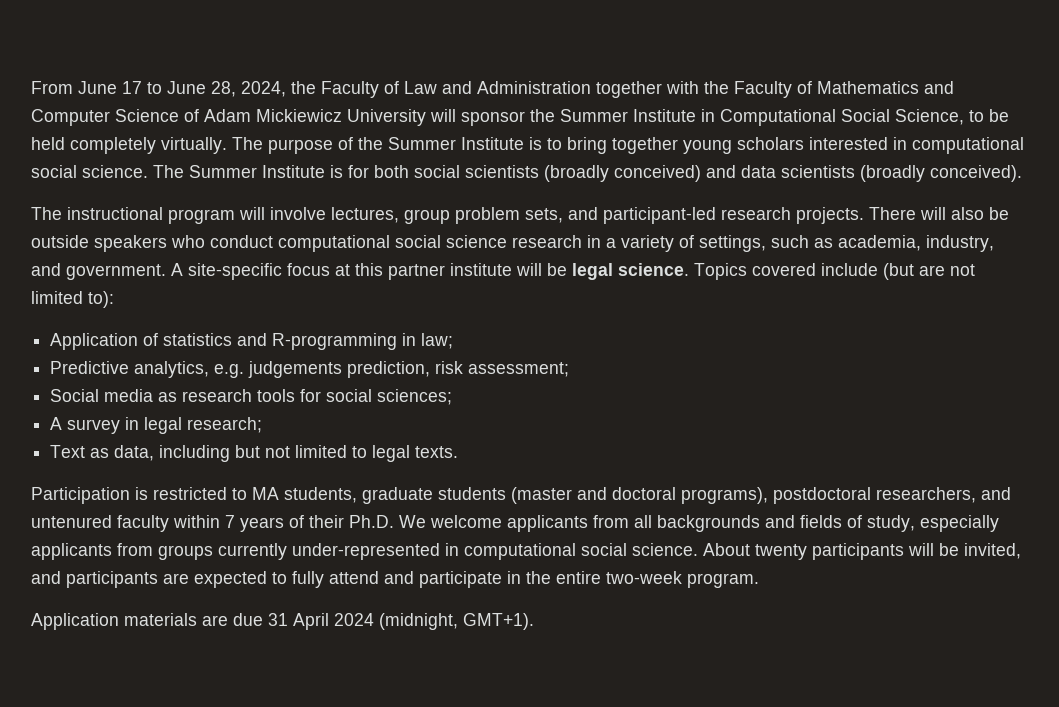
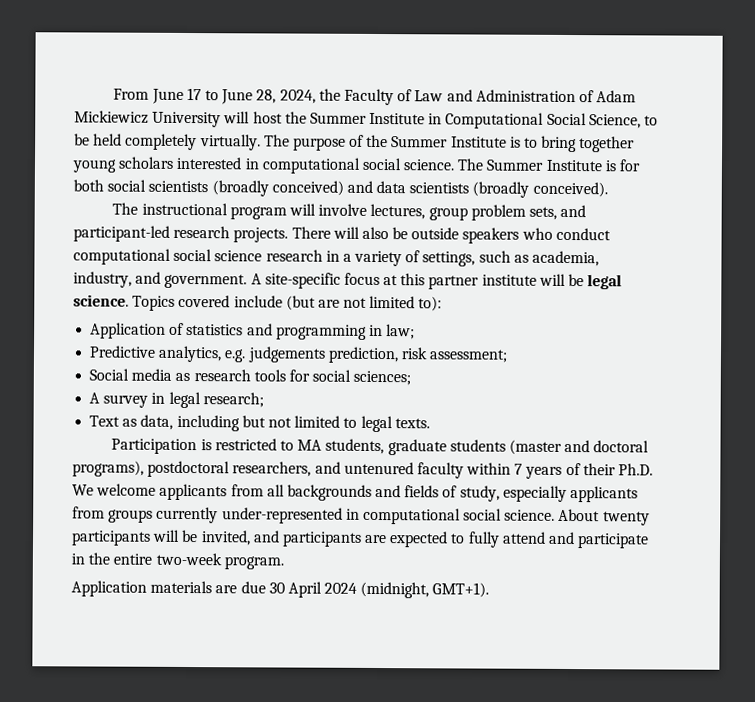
[596,81,954,98] [31,109,179,126] together with the Faculty of Mathematics and Computer Science -> (576, 96) none
[461,111,525,126] sponsor -> [252,111,283,124] host
[272,333,398,350] R-programming -> [275,324,367,340] programming
[268,613,288,626] 31 -> [268,582,285,594] 30

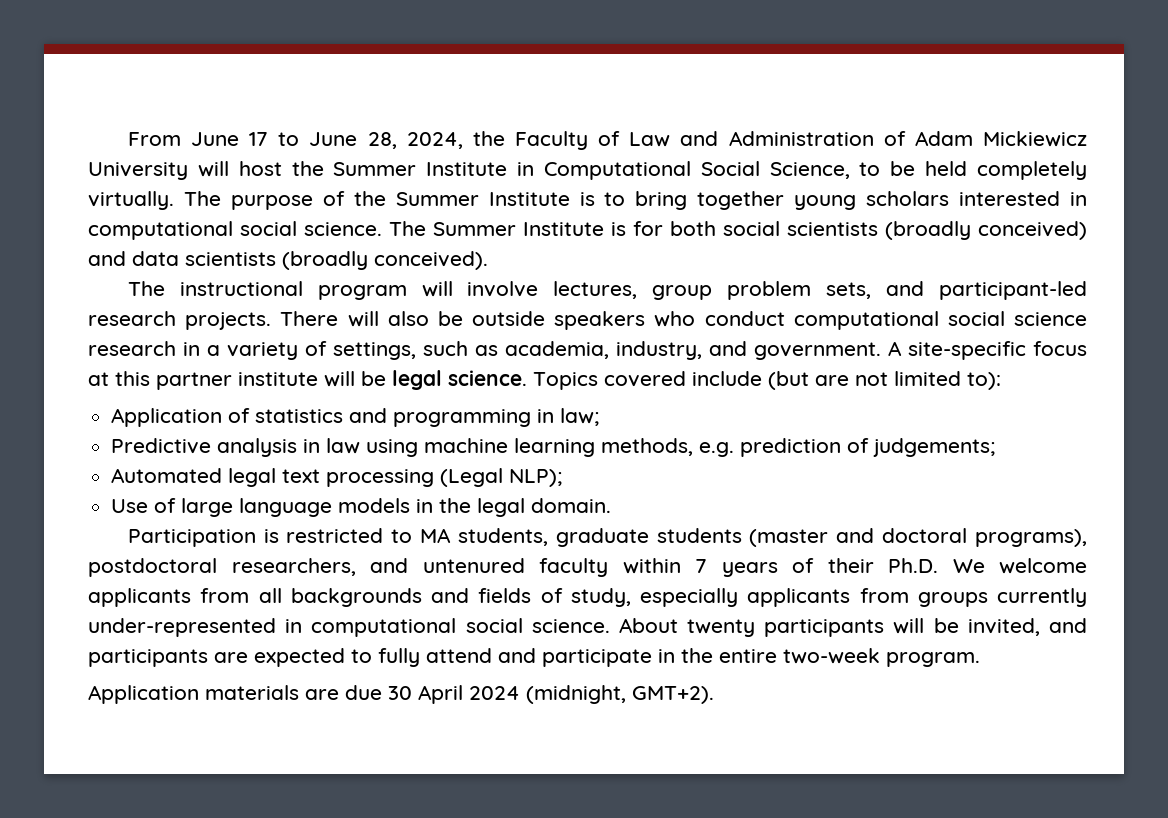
[158,345,509,364] [89,368,412,386] [89,391,264,409] [89,414,430,433] analytics, e.g. judgements prediction, risk assessment; // Social media as research tools for social sciences; // A survey in legal research; // Text as data, including but not limited to legal texts. -> [217,438,996,457] [111,468,563,487] [111,498,612,517] analysis in law using machine learning methods, e.g. prediction of judgements; // Automated legal text processing (Legal NLP); // Use of large language models in the legal domain.
[432,582,490,598] GMT+1). -> [632,686,714,704] GMT+2).

